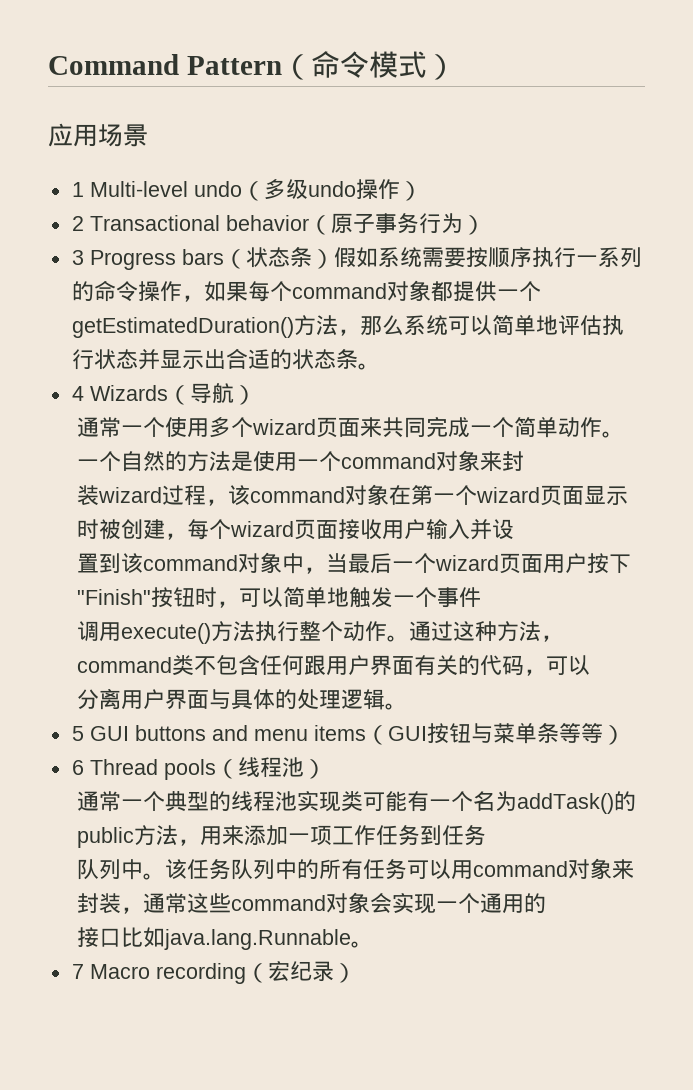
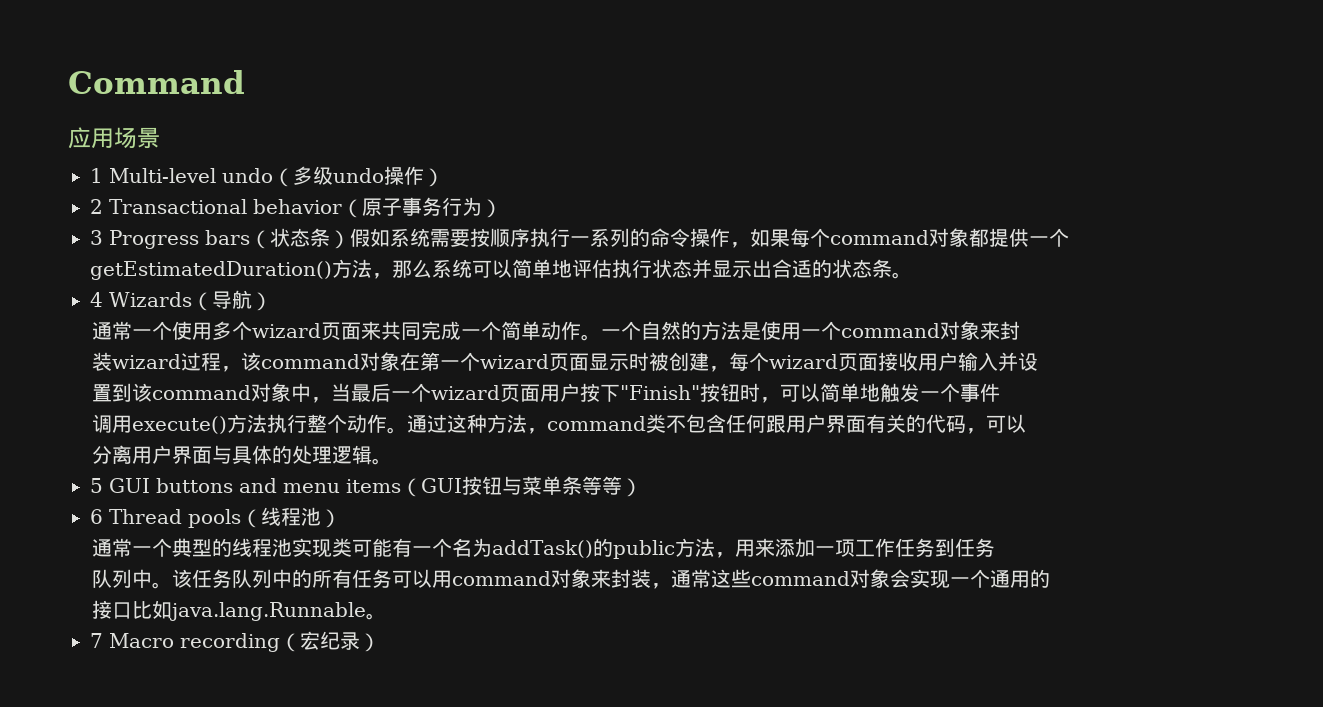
[186,51,456,80] Pattern（命令模式） -> (245, 82) none

